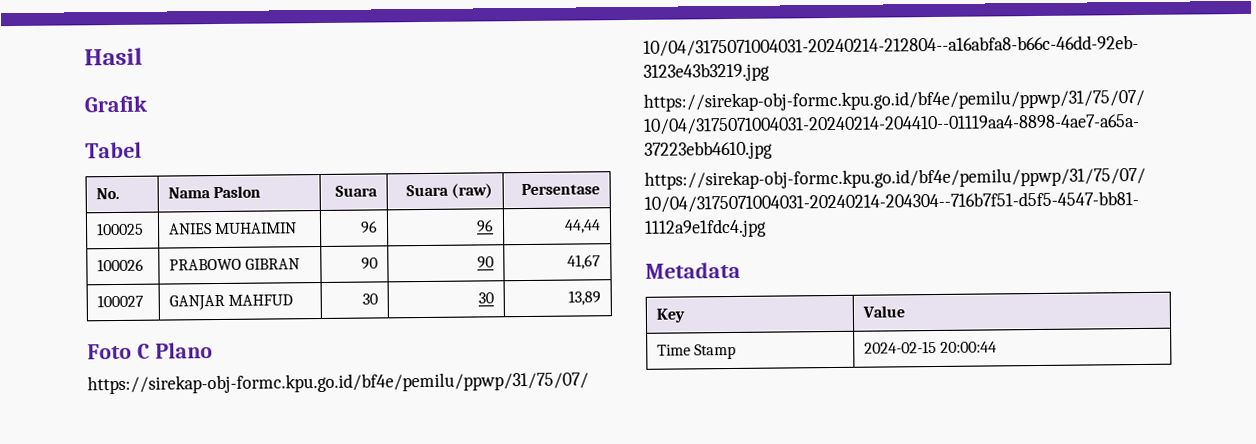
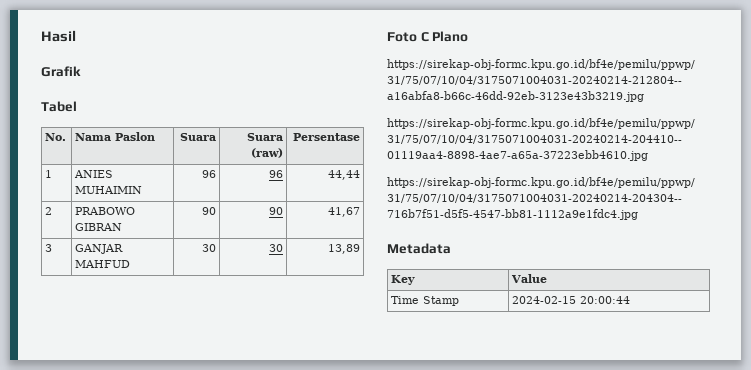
[95,222,144,236] 100025 -> [45,170,53,178] 1
[96,258,144,272] 100026 -> [45,207,53,215] 2
[96,294,144,308] 100027 -> [45,244,53,252] 3

